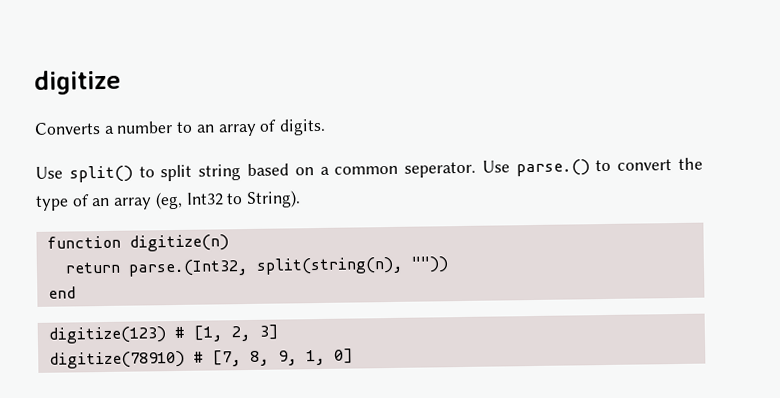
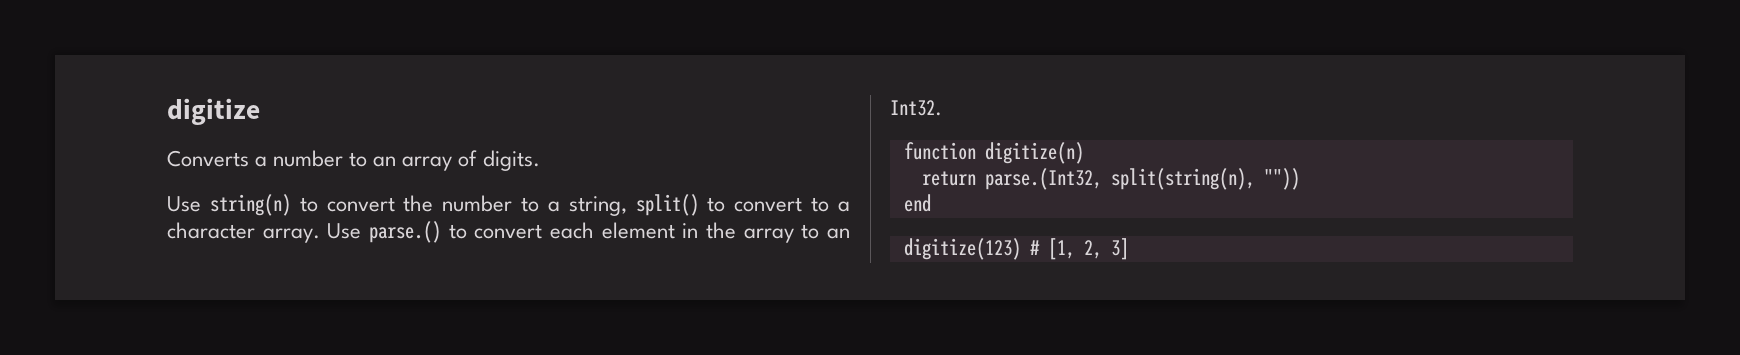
[68,157,704,183] [35,190,302,211] split() to split string based on a common seperator. Use parse.() to convert the type of an array (eg, Int32 to String). -> [209,194,850,216] [167,221,850,243] [890,100,942,116] string(n) to convert the number to a string, split() to convert to a character array. Use parse.() to convert each element in the array to an Int32.
[48,348,354,369] // digitize(78910) # [7, 8, 9, 1, 0] -> (1129, 249) none

